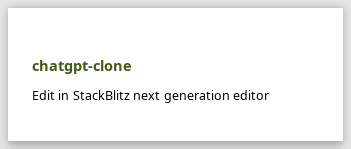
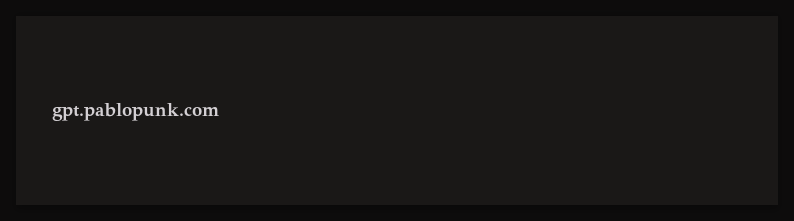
[32,60,132,74] [32,90,269,103] chatgpt-clone // Edit in StackBlitz next generation editor -> [52,103,219,121] gpt.pablopunk.com

